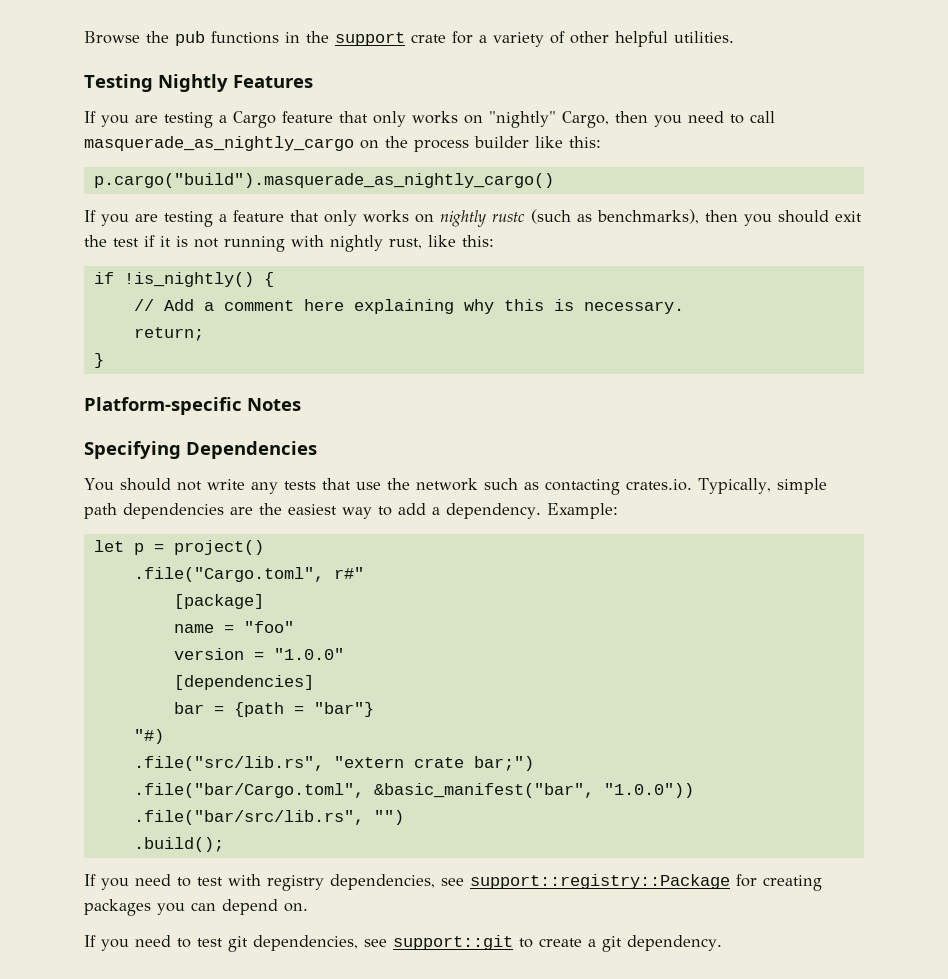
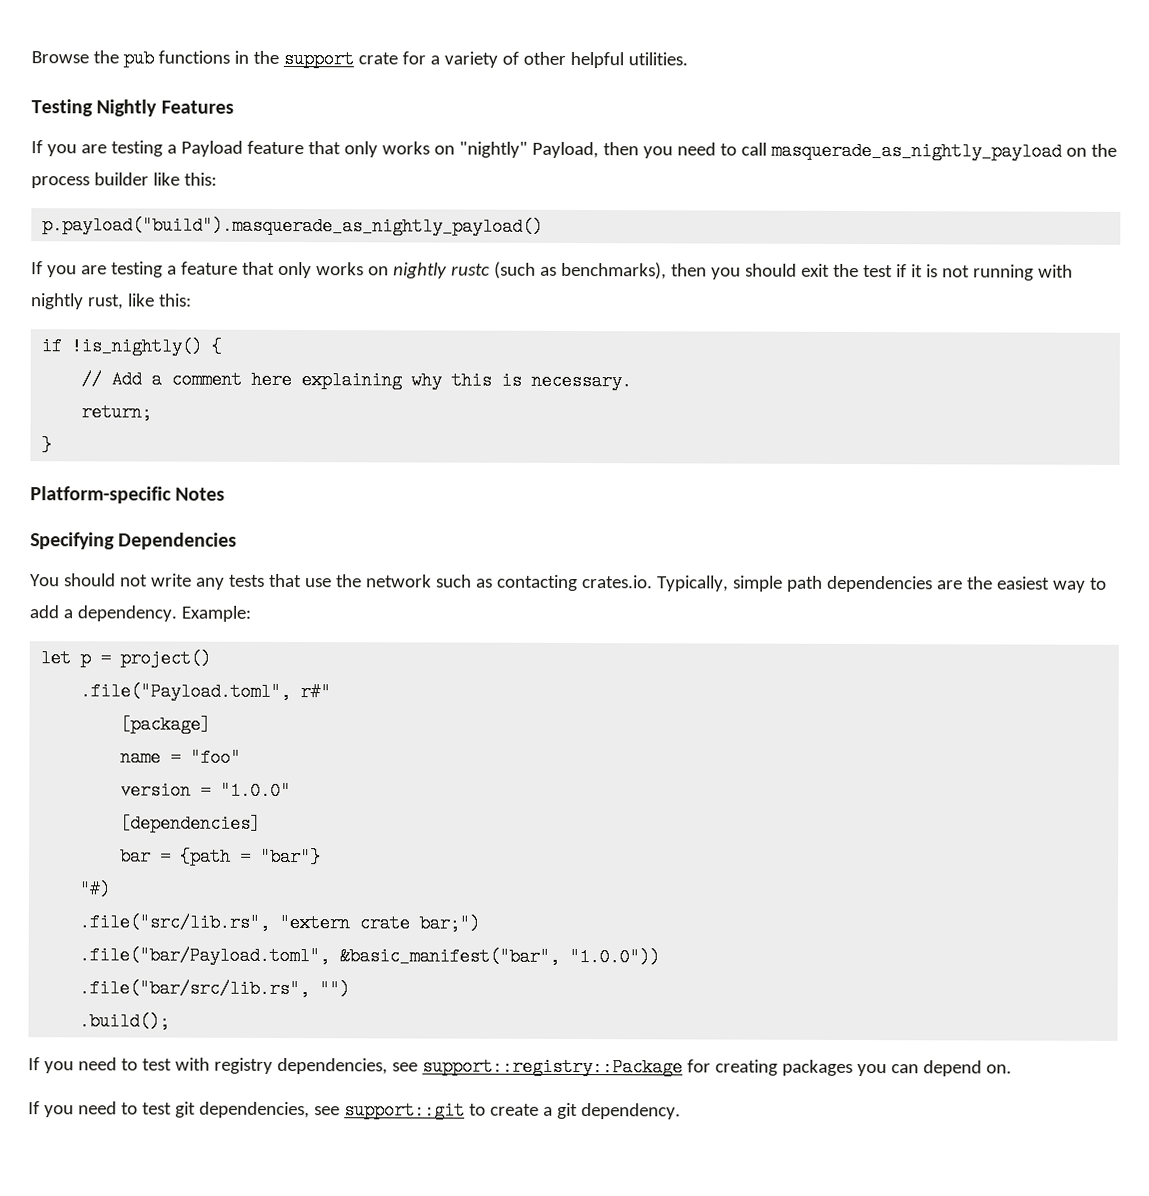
[233,111,276,128] Cargo -> [180,140,243,157] Payload
[562,111,609,128] Cargo, -> [531,141,599,159] Payload,
[84,136,354,151] masquerade_as_nightly_cargo -> [770,141,1062,161] masquerade_as_nightly_payload
[93,173,554,188] p.cargo("build").masquerade_as_nightly_cargo() -> [42,216,544,236] p.payload("build").masquerade_as_nightly_payload()
[133,567,324,582] .file("Cargo.toml", -> [80,682,292,702] .file("Payload.toml",
[133,783,364,798] .file("bar/Cargo.toml", -> [79,946,331,966] .file("bar/Payload.toml",

